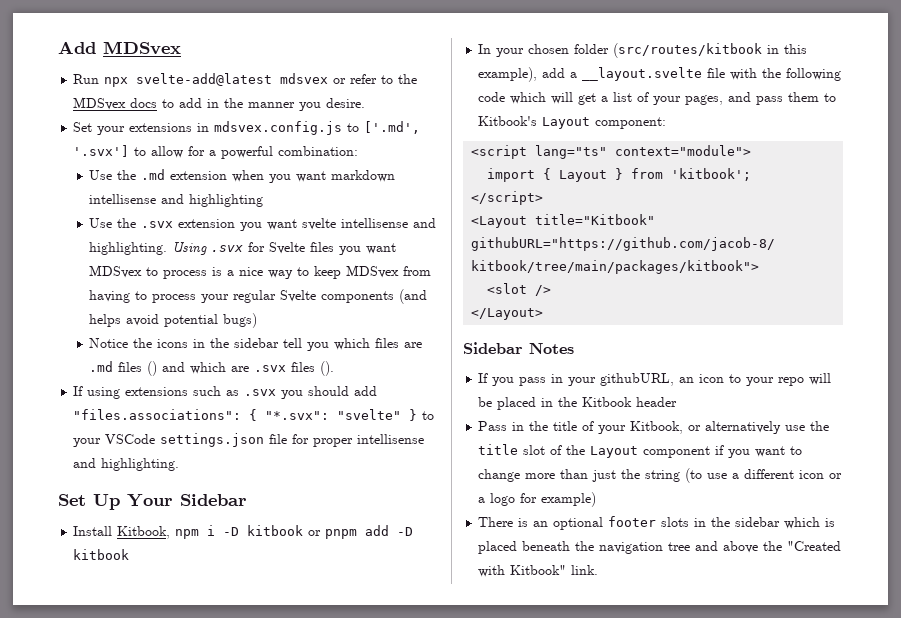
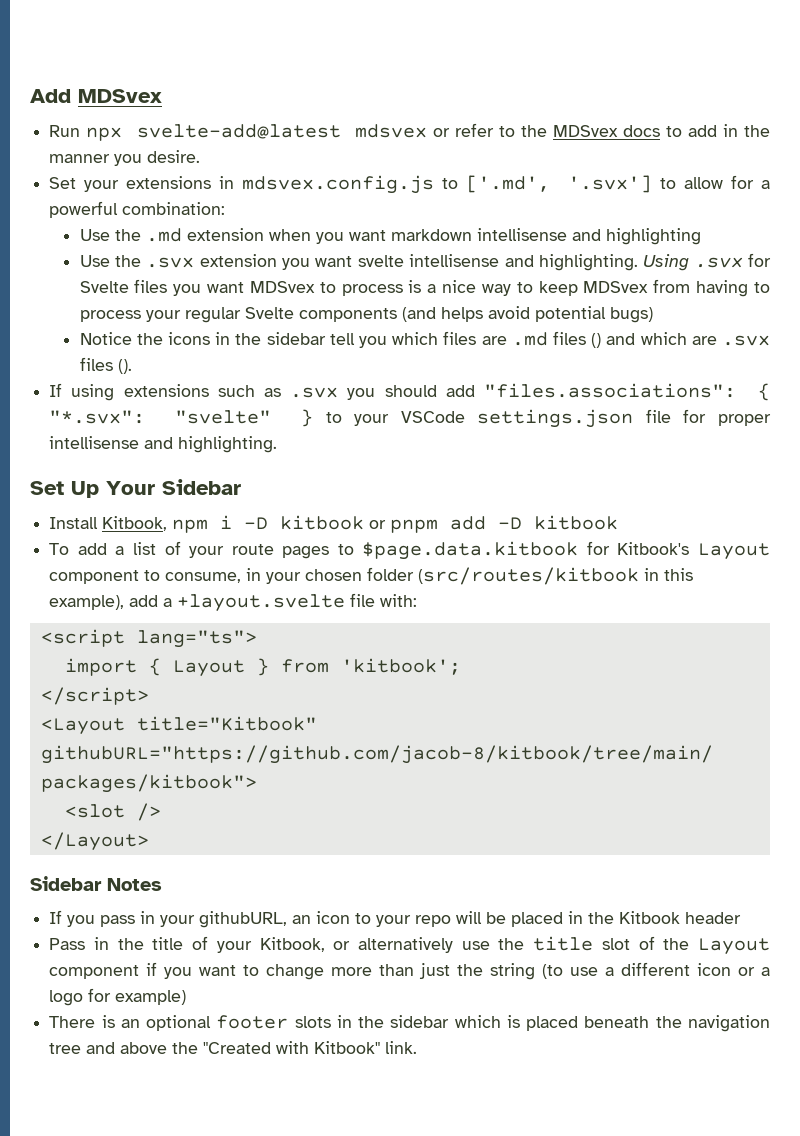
[478,44,492,54] In -> [49,541,770,560] [49,568,262,584] To add a list of your route pages to $page.data.kitbook for Kitbook's Layout component to consume, in
[582,67,842,81] [478,92,837,105] [478,116,667,129] __layout.svelte file with the following code which will get a list of your pages, and pass them to Kitbook's Layout component: -> [177,593,418,612] +layout.svelte file with:
[535,145,752,159] lang="ts" context="module"> -> [136,630,257,648] lang="ts">

